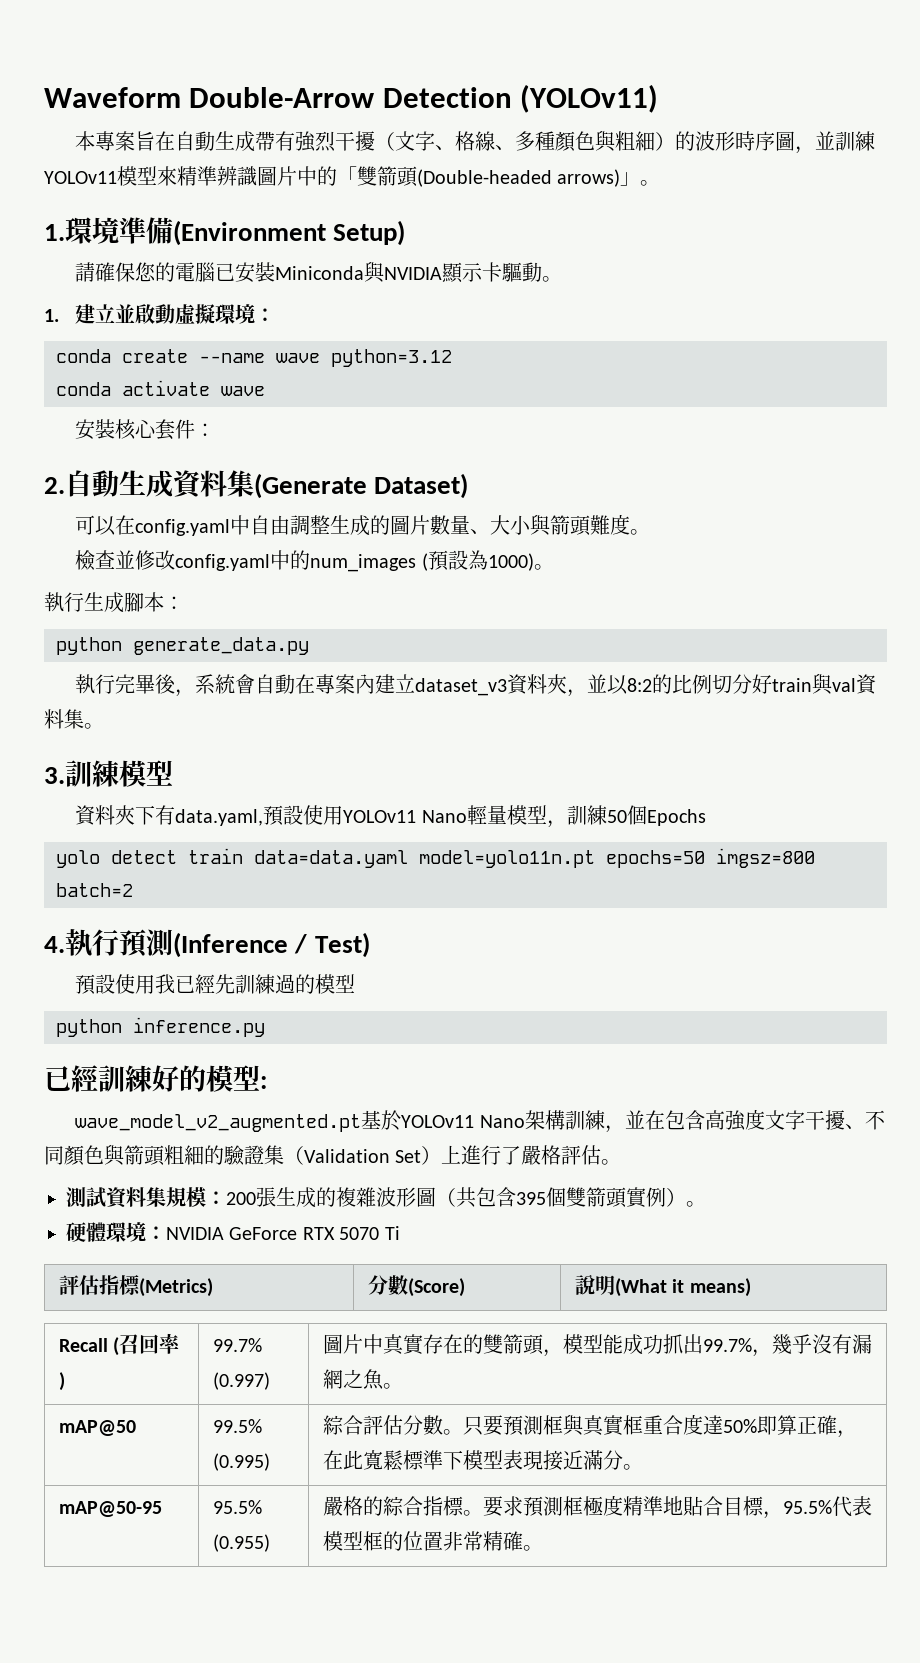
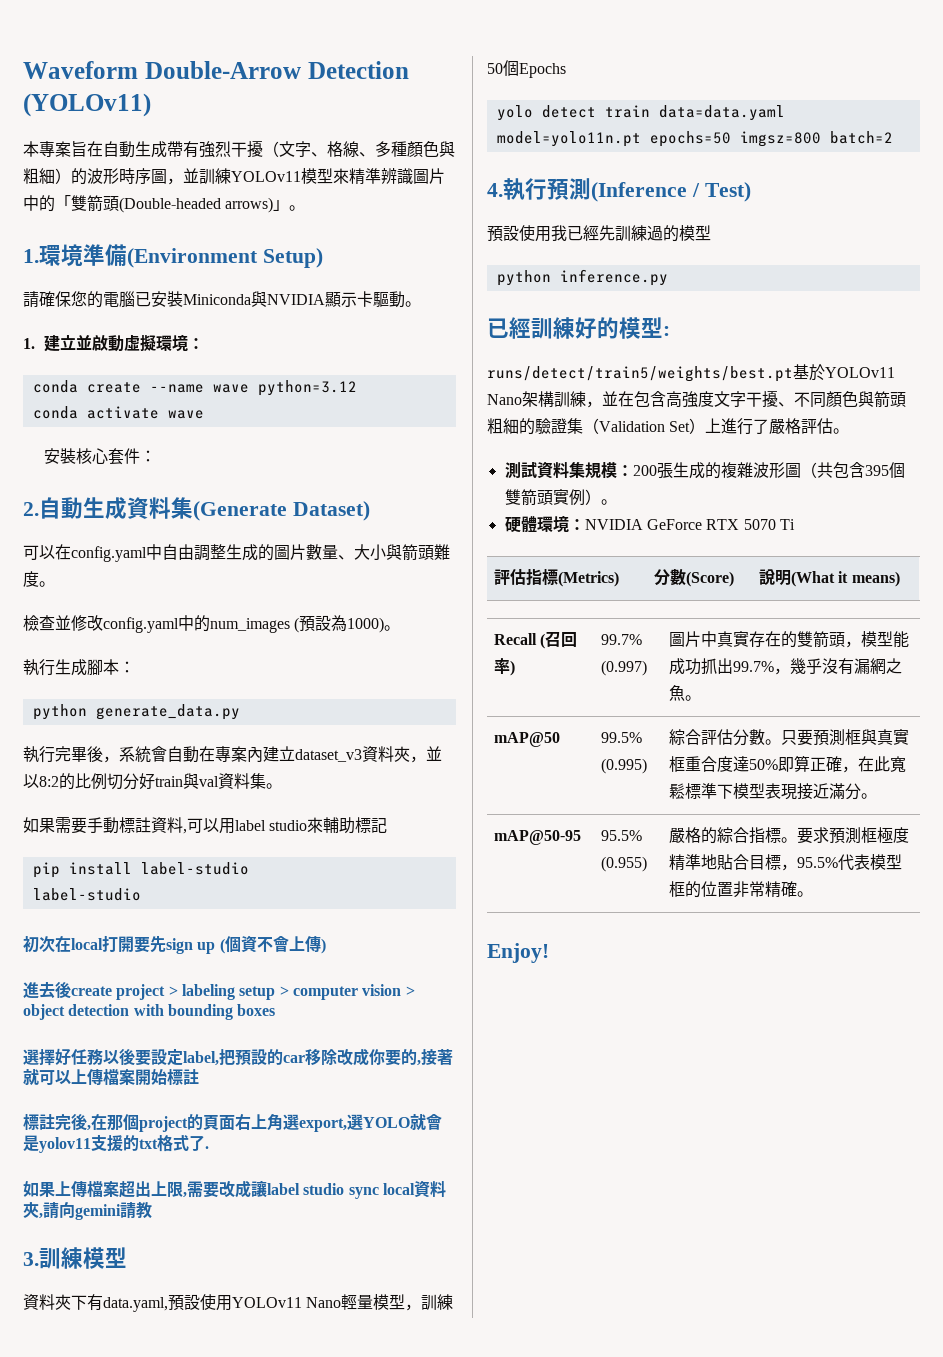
(104, 726) none -> [23,817,388,834] [32,862,249,878] [32,888,141,901] [23,935,326,954] [23,981,415,1000] [23,1004,276,1020] [23,1048,453,1066] [23,1068,199,1086] [23,1113,442,1132] [23,1134,209,1153] [23,1180,446,1199] [23,1201,152,1220] // 如果需要手動標註資料,可以用label studio來輔助標記 // pip install label-studio // label-studio // 初次在local打開要先sign up (個資不會上傳) // 進去後create project > labeling setup > computer vision > object detection with bounding boxes // 選擇好任務以後要設定label,把預設的car移除改成你要的,接著就可以上傳檔案開始標註 // 標註完後,在那個project的頁面右上角選export,選YOLO就會是yolov11支援的txt格式了. // 如果上傳檔案超出上限,需要改成讓label studio sync local資料夾,請向gemini請教
[75,1114,362,1132] wave_model_v2_augmented.pt -> [487,366,793,382] runs/detect/train5/weights/best.pt
(543, 1548) none -> [487,943,549,963] // Enjoy!

